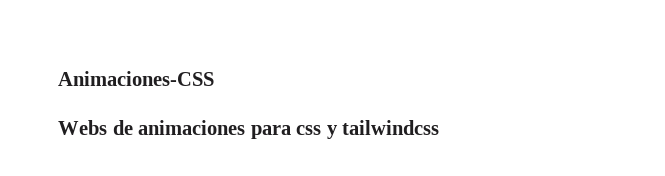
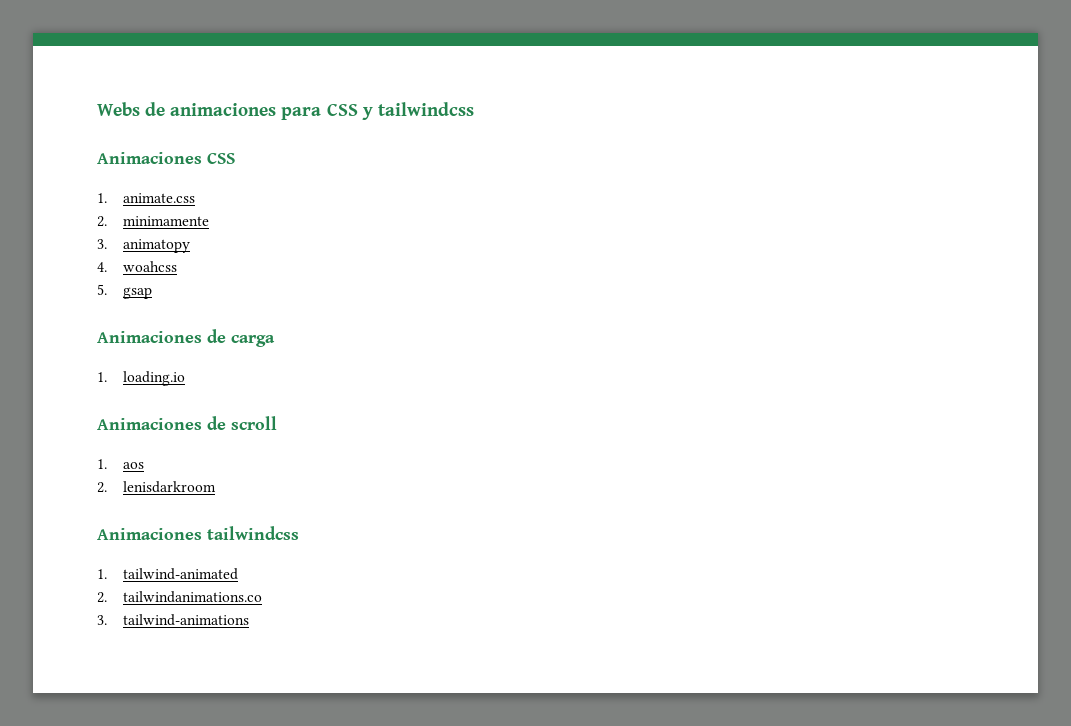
[58,71,214,86] Animaciones-CSS // -> (97, 109) none
[296,125,322,135] css -> [326,103,358,116] CSS
(440, 127) none -> [97,152,235,164] [97,193,195,203] [97,216,209,227] [97,239,190,253] [97,261,177,272] [97,284,152,299] [97,329,275,347] [97,371,185,386] [97,416,277,430] [97,459,144,469] [97,481,216,493] [97,526,299,540] [97,568,238,580] [97,591,262,603] [97,614,249,626] // Animaciones CSS // 1. animate.css // 2. minimamente // 3. animatopy // 4. woahcss // 5. gsap // Animaciones de carga // 1. loading.io // Animaciones de scroll // 1. aos // 2. lenisdarkroom // Animaciones tailwindcss // 1. tailwind-animated // 2. tailwindanimations.co // 3. tailwind-animations

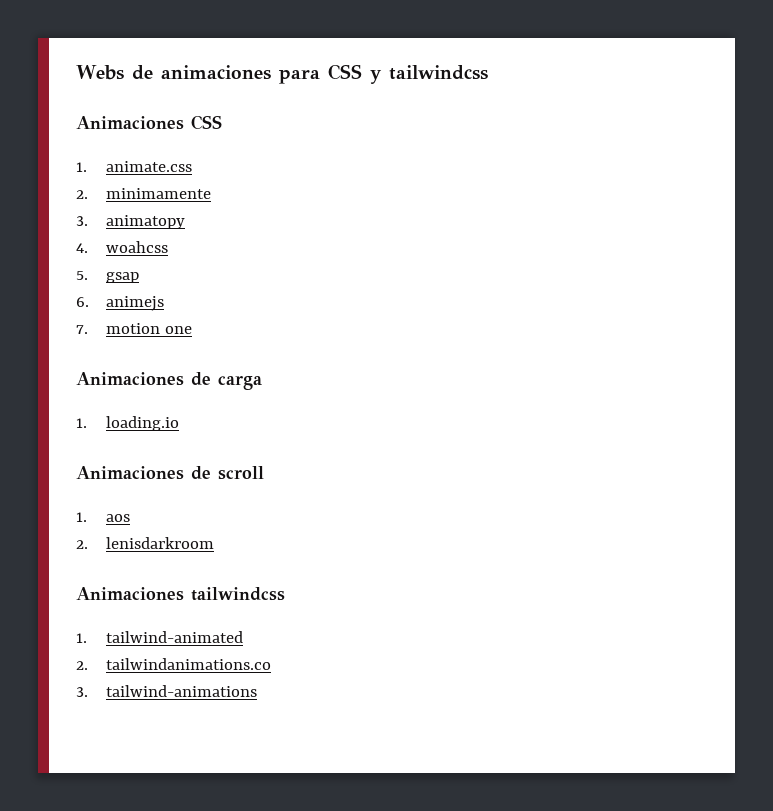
(152, 293) none -> [76,296,164,311] [76,323,192,334] // 6. animejs // 7. motion one

